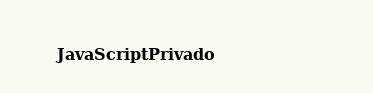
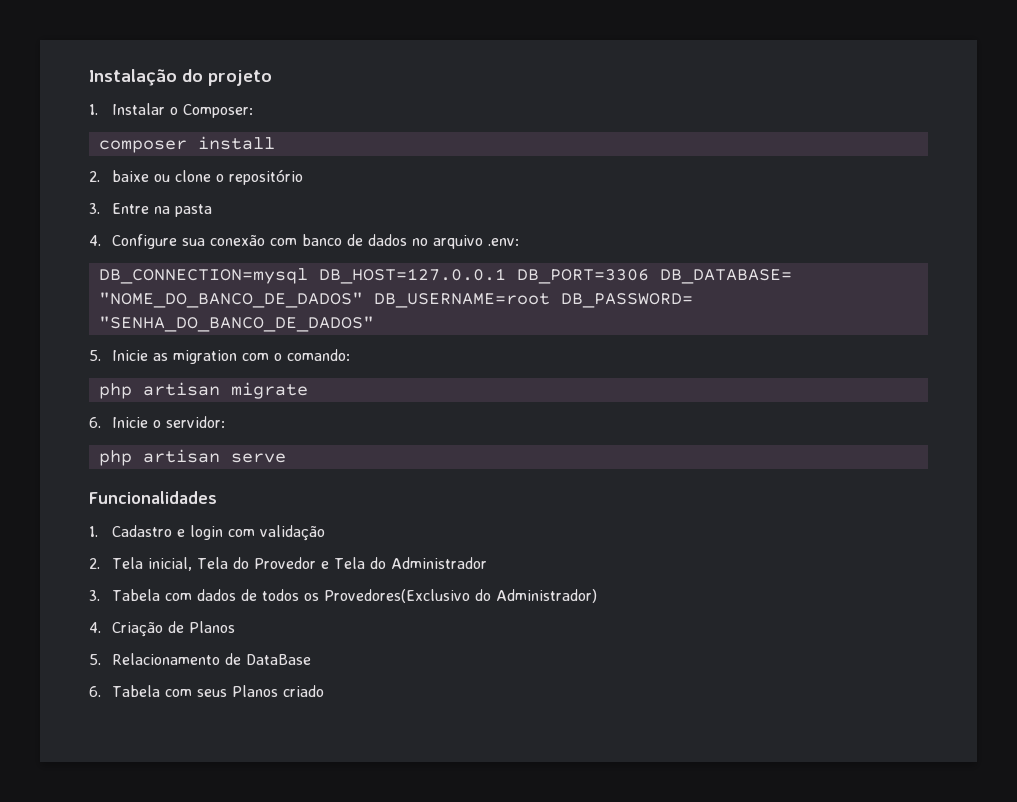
[55,48,215,63] JavaScriptPrivado -> [89,69,272,86] [89,103,254,118] [98,136,275,153] [89,169,304,185] [89,203,213,217] [89,234,520,249] [98,268,792,284] [98,292,693,308] [98,316,374,332] [89,349,351,364] [98,382,308,399] [89,416,226,428] [98,449,286,466] [89,491,217,504] [89,525,326,541] [89,557,488,571] [89,589,598,603] [89,621,236,637] [89,653,312,665] [89,685,325,697] Instalação do projeto // 1. Instalar o Composer: // composer install // 2. baixe ou clone o repositório // 3. Entre na pasta // 4. Configure sua conexão com banco de dados no arquivo .env: // DB_CONNECTION=mysql DB_HOST=127.0.0.1 DB_PORT=3306 DB_DATABASE= "NOME_DO_BANCO_DE_DADOS" DB_USERNAME=root DB_PASSWORD= "SENHA_DO_BANCO_DE_DADOS" // 5. Inicie as migration com o comando: // php artisan migrate // 6. Inicie o servidor: // php artisan serve // Funcionalidades // 1. Cadastro e login com validação // 2. Tela inicial, Tela do Provedor e Tela do Administrador // 3. Tabela com dados de todos os Provedores(Exclusivo do Administrador) // 4. Criação de Planos // 5. Relacionamento de DataBase // 6. Tabela com seus Planos criado

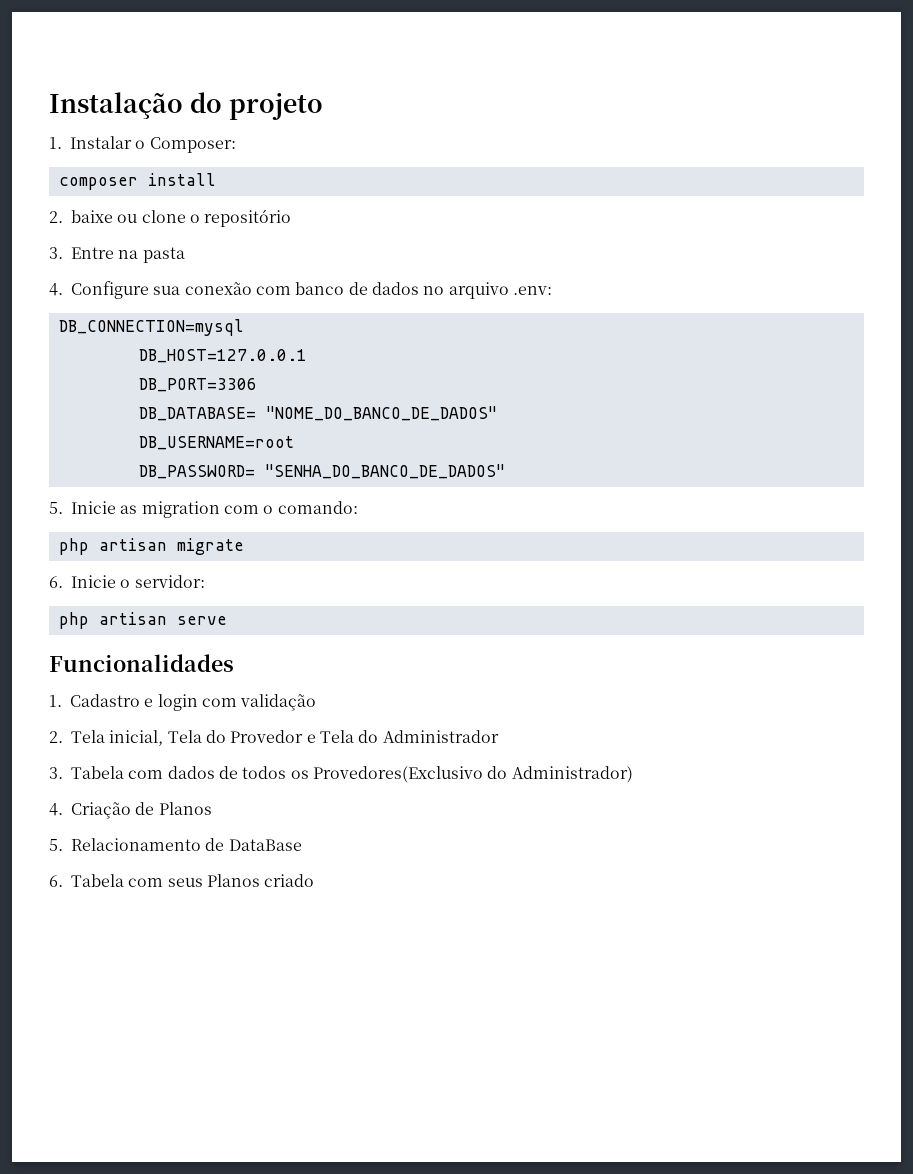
(308, 276) none -> (244, 327) //
(506, 276) none -> (307, 356) //
(649, 276) none -> (257, 385) //
(363, 300) none -> (497, 413) //
(550, 300) none -> (294, 443) //

